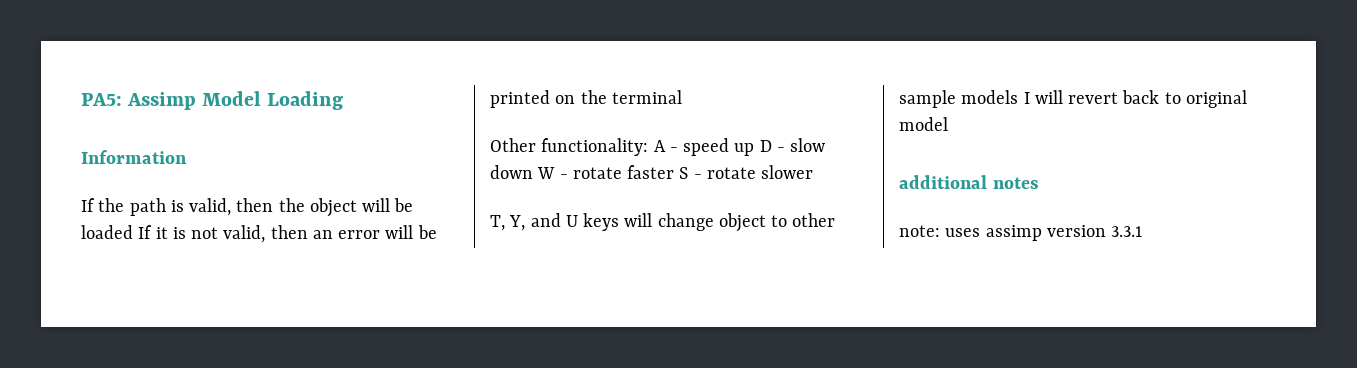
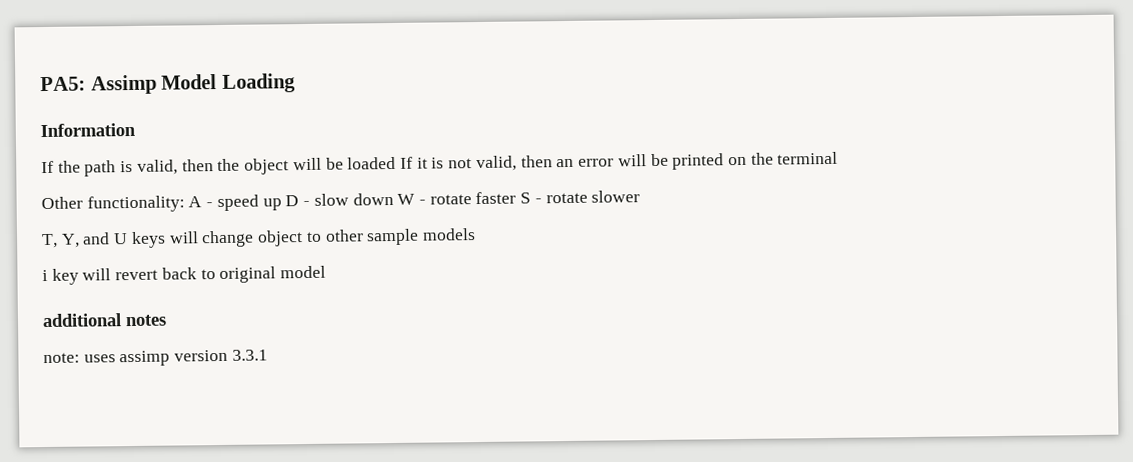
[1023,92,1030,104] I -> [42,268,79,285] // i key

